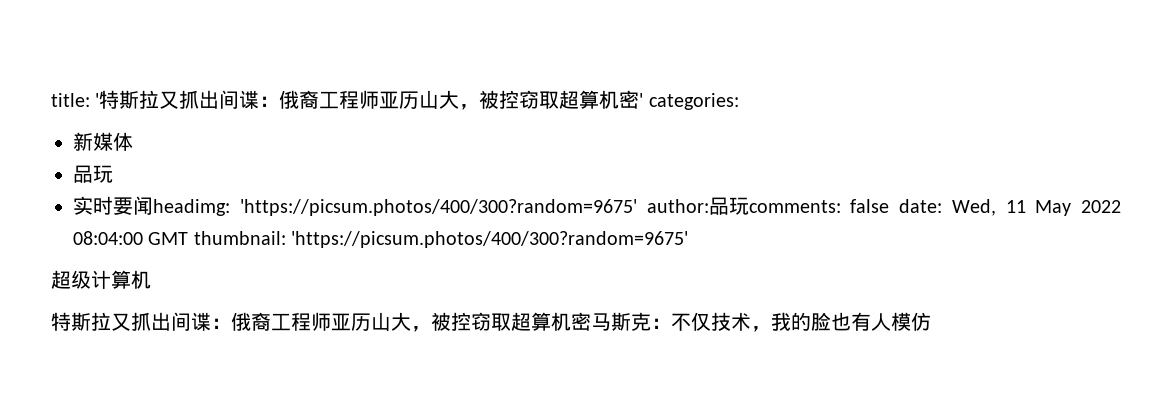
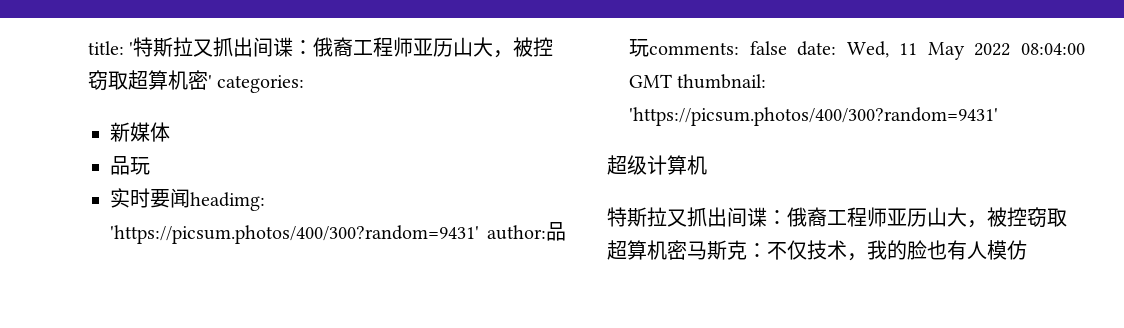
[239,199,637,216] 'https://picsum.photos/400/300?random=9675' -> [110,225,479,244] 'https://picsum.photos/400/300?random=9431'
[291,231,689,248] 'https://picsum.photos/400/300?random=9675' -> [629,107,998,126] 'https://picsum.photos/400/300?random=9431'

